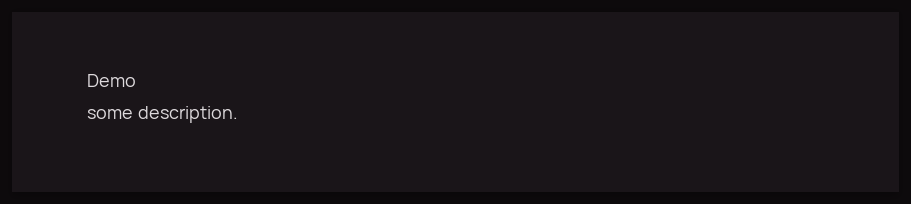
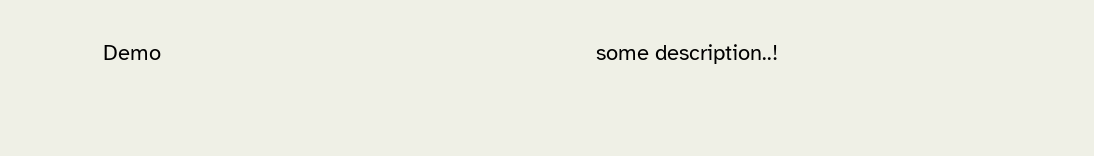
[137,106,238,123] description. -> [655,44,778,64] description..!

